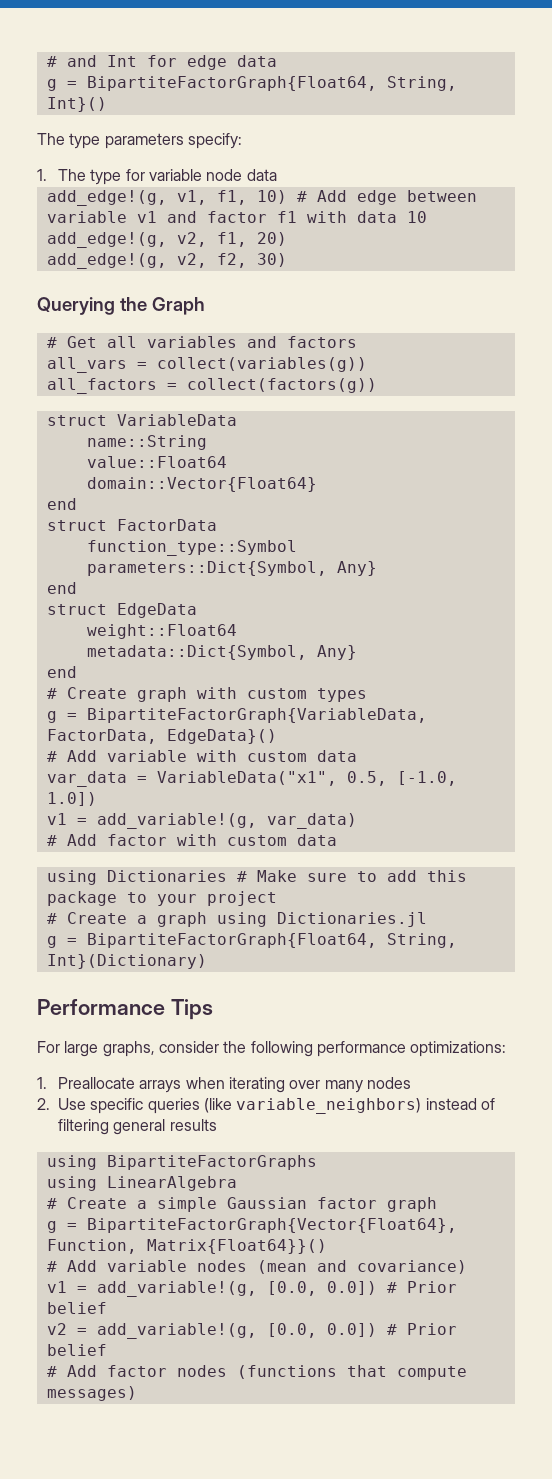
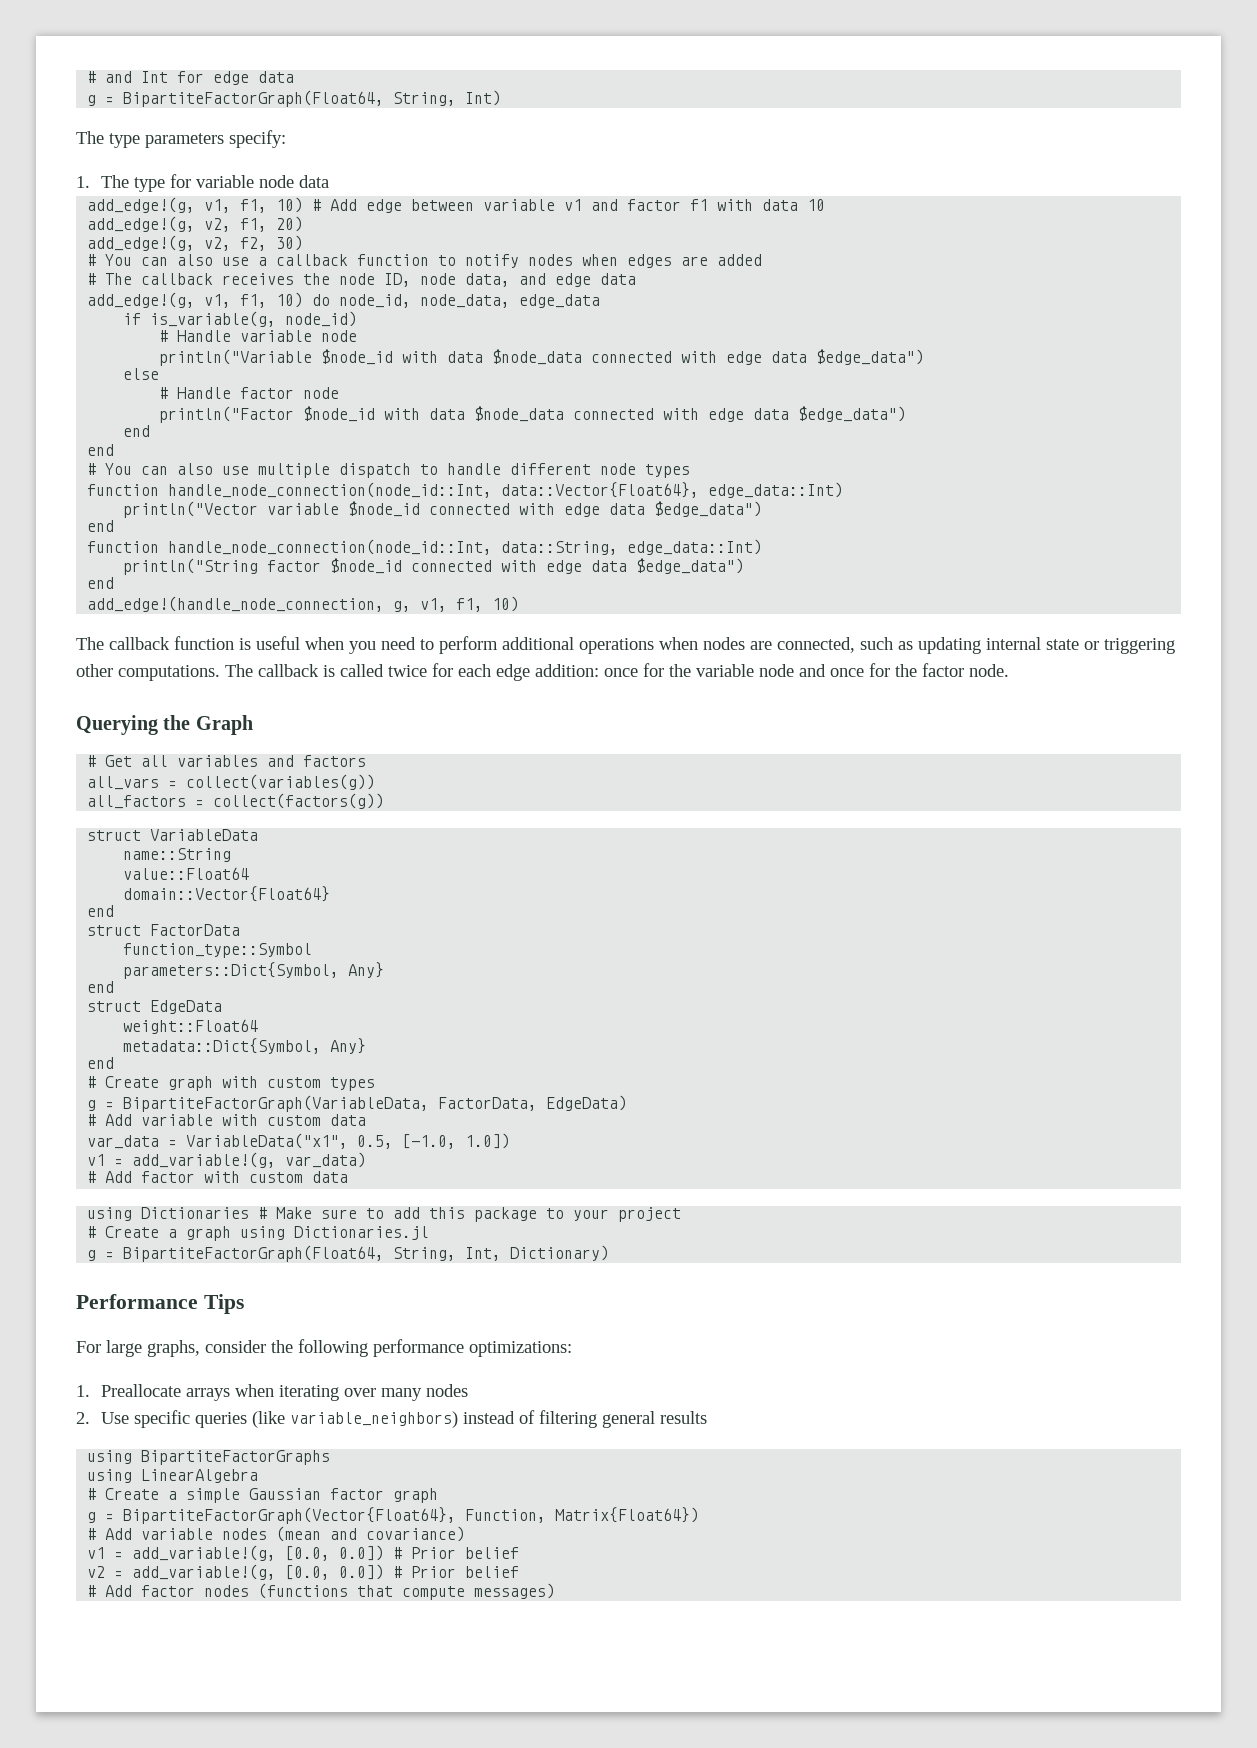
[86,76,457,91] [46,97,107,112] BipartiteFactorGraph{Float64, String, Int}() -> [123,90,502,107] BipartiteFactorGraph(Float64, String, Int)
(287, 260) none -> [87,254,763,268] [87,273,637,287] [87,292,601,308] [123,311,358,327] [159,330,358,342] [159,349,925,366] [123,368,160,380] [159,387,340,399] [159,406,907,423] [123,425,151,437] [87,444,115,456] [87,463,691,478] [87,482,844,498] [123,501,763,518] [87,520,115,532] [87,539,763,555] [123,558,745,575] [87,577,115,589] [87,596,520,612] [76,636,1175,654] [76,663,1009,681] // # You can also use a callback function to notify nodes when edges are added // # The callback receives the node ID, node data, and edge data // add_edge!(g, v1, f1, 10) do node_id, node_data, edge_data // if is_variable(g, node_id) // # Handle variable node // println("Variable $node_id with data $node_data connected with edge data $edge_data") // else // # Handle factor node // println("Factor $node_id with data $node_data connected with edge data $edge_data") // end // end // # You can also use multiple dispatch to handle different node types // function handle_node_connection(node_id::Int, data::Vector{Float64}, edge_data::Int) // println("Vector variable $node_id connected with edge data $edge_data") // end // function handle_node_connection(node_id::Int, data::String, edge_data::Int) // println("String factor $node_id connected with edge data $edge_data") // end // add_edge!(handle_node_connection, g, v1, f1, 10) // The callback function is useful when you need to perform additional operations when nodes are connected, such as updating internal state or triggering other computations. The callback is called twice for each edge addition: once for the variable node and once for the factor node.
[86,708,427,723] [46,729,277,744] BipartiteFactorGraph{VariableData, FactorData, EdgeData}() -> [123,1095,628,1112] BipartiteFactorGraph(VariableData, FactorData, EdgeData)
[86,933,457,948] [46,954,207,969] BipartiteFactorGraph{Float64, String, Int}(Dictionary) -> [123,1245,610,1262] BipartiteFactorGraph(Float64, String, Int, Dictionary)
[86,1218,457,1233] [46,1239,327,1254] BipartiteFactorGraph{Vector{Float64}, Function, Matrix{Float64}}() -> [123,1507,700,1524] BipartiteFactorGraph(Vector{Float64}, Function, Matrix{Float64})

